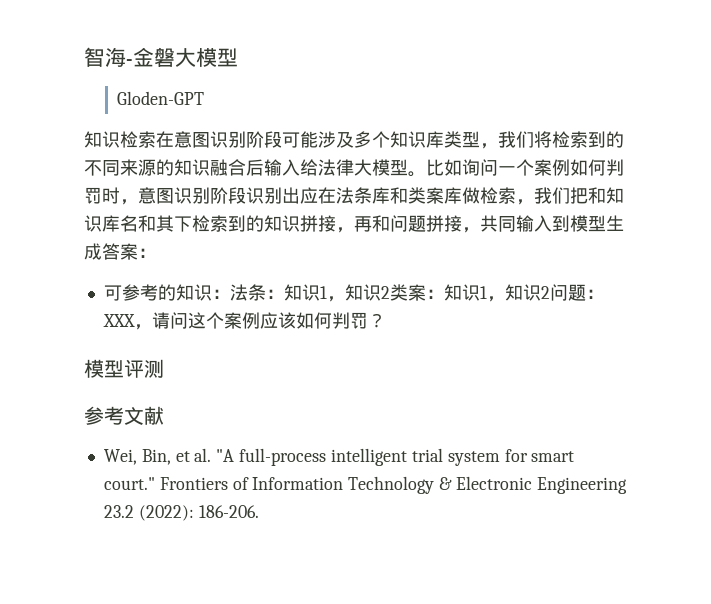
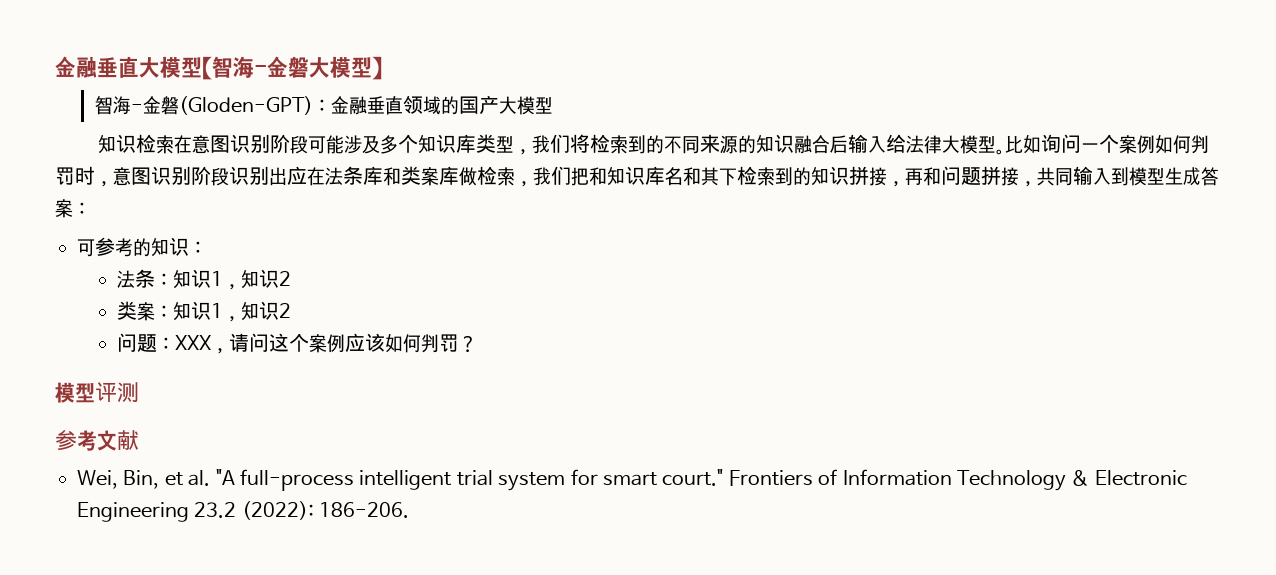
(84, 57) none -> [55,56,212,80] 金融垂直大模型【
[117,91,205,105] // Gloden-GPT -> [372,56,382,80] [94,95,553,115] 】 // 智海-金磐(Gloden-GPT)：金融垂直领域的国产大模型
(230, 294) none -> (207, 247) //
(390, 292) none -> (291, 278) //
(550, 292) none -> (291, 310) //

